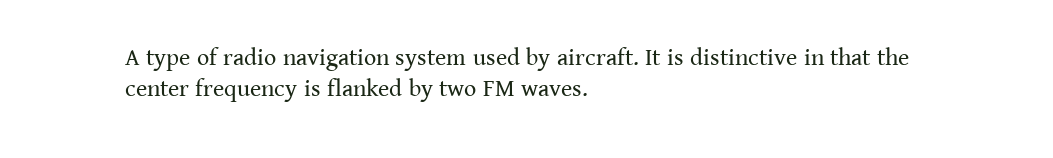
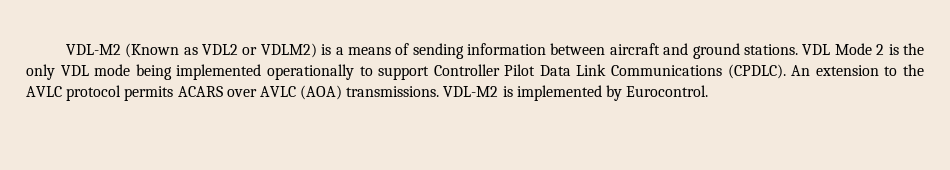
[125,47,909,71] [125,78,589,102] A type of radio navigation system used by aircraft. It is distinctive in that the center frequency is flanked by two FM waves. -> [65,43,925,59] [26,64,925,80] [26,85,709,101] VDL-M2 (Known as VDL2 or VDLM2) is a means of sending information between aircraft and ground stations. VDL Mode 2 is the only VDL mode being implemented operationally to support Controller Pilot Data Link Communications (CPDLC). An extension to the AVLC protocol permits ACARS over AVLC (AOA) transmissions. VDL-M2 is implemented by Eurocontrol.

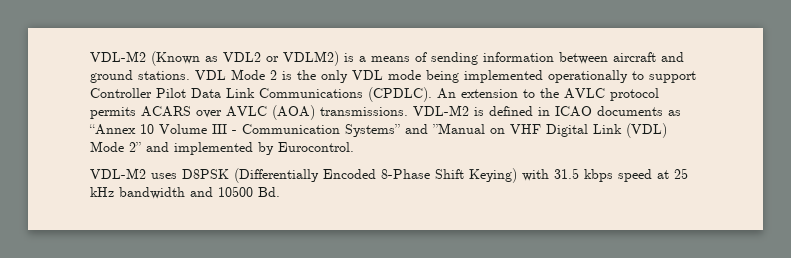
[516,85,709,101] implemented by Eurocontrol. -> [489,106,681,117] [89,123,667,138] [90,141,354,155] [90,168,688,183] [90,186,280,199] defined in ICAO documents as “Annex 10 Volume III - Communication Systems” and ”Manual on VHF Digital Link (VDL) Mode 2” and implemented by Eurocontrol. // VDL-M2 uses D8PSK (Differentially Encoded 8-Phase Shift Keying) with 31.5 kbps speed at 25 kHz bandwidth and 10500 Bd.

